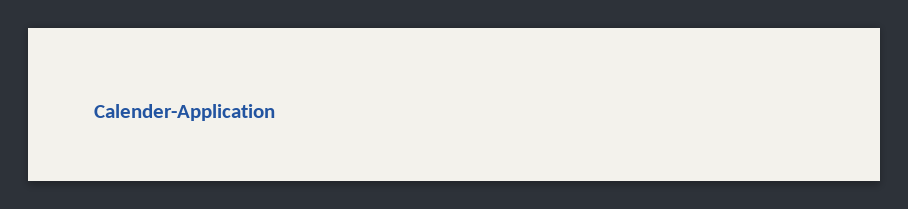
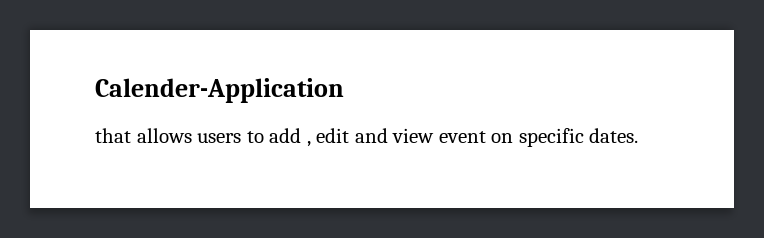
(275, 112) none -> [95,128,639,147] // that allows users to add , edit and view event on specific dates.

